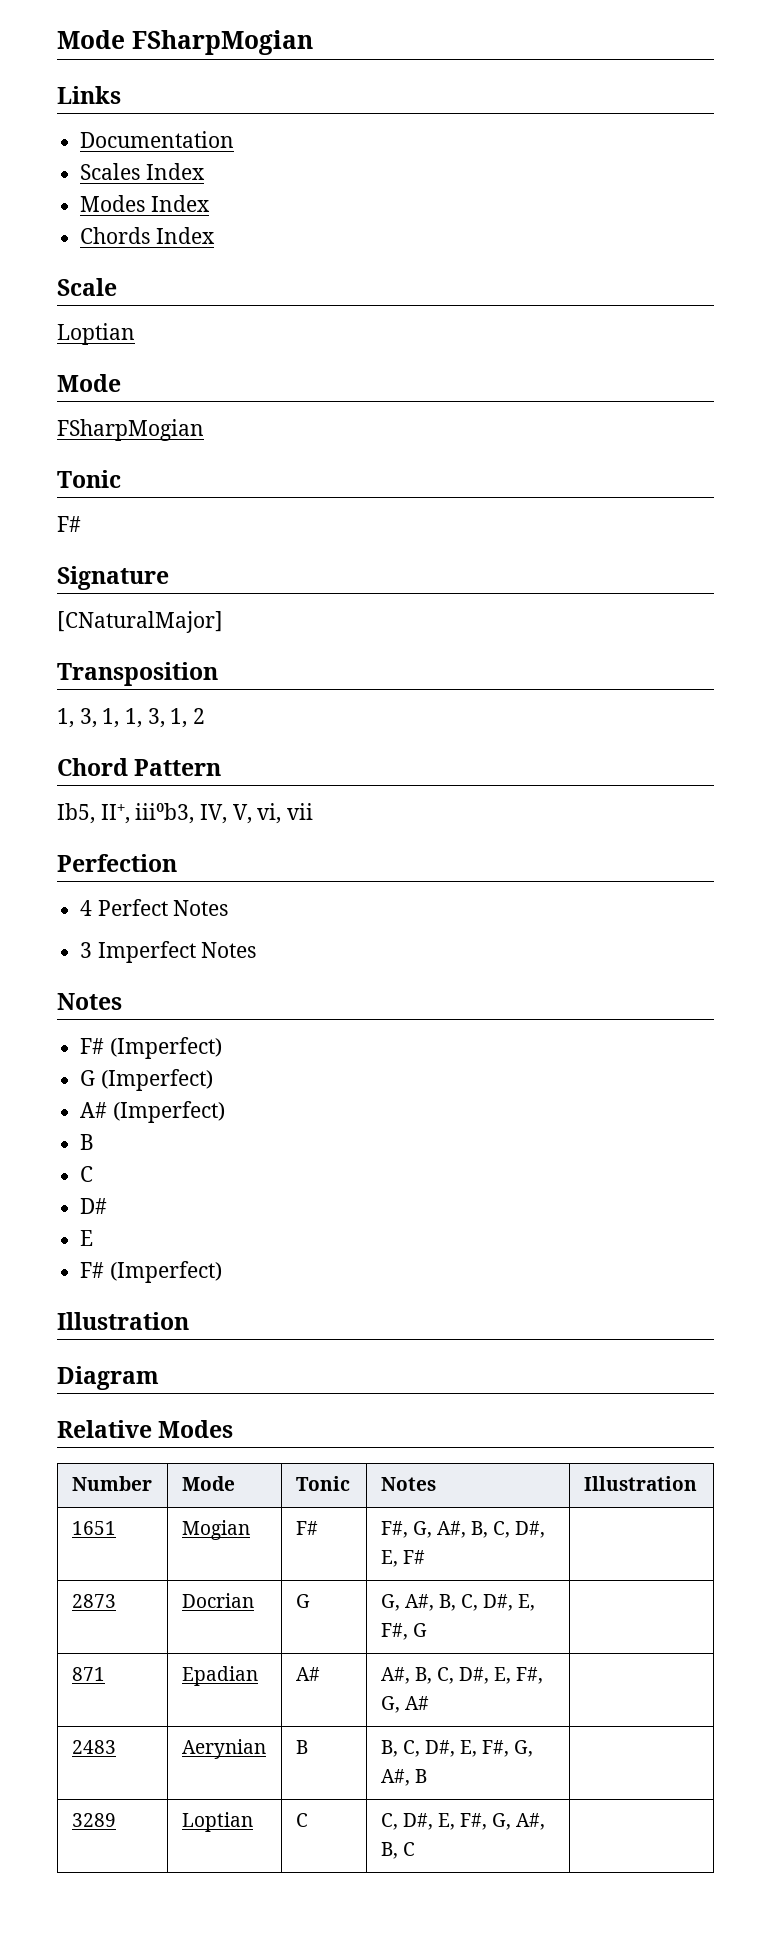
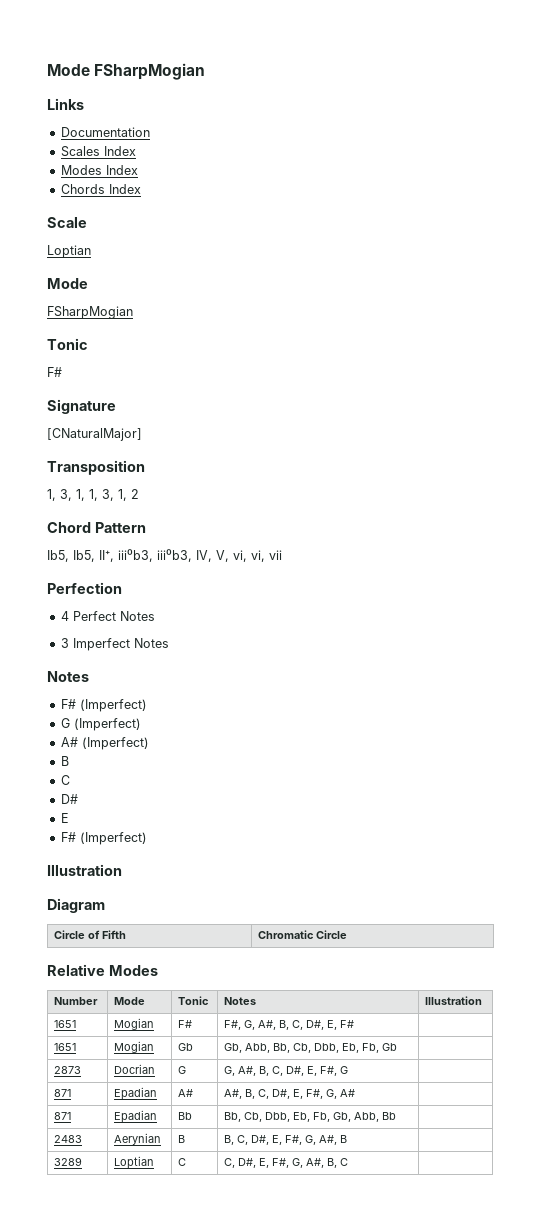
(95, 813) none -> [73,550,95,562] Ib5,
(195, 813) none -> [157,549,192,562] iii⁰b3,
(282, 813) none -> [251,550,265,562] vi,
(159, 1378) none -> [54,930,127,939] [258,930,348,939] // Circle of Fifth | Chromatic Circle
(425, 1557) none -> [54,1043,77,1051] [114,1041,155,1053] [178,1043,194,1051] [224,1043,398,1053] // 1651 | Mogian | Gb | Gb, Abb, Bb, Cb, Dbb, Eb, Fb, Gb |
(429, 1703) none -> [54,1112,72,1120] [114,1110,158,1123] [178,1112,193,1120] [224,1112,397,1122] // 871 | Epadian | Bb | Bb, Cb, Dbb, Eb, Fb, Gb, Abb, Bb |

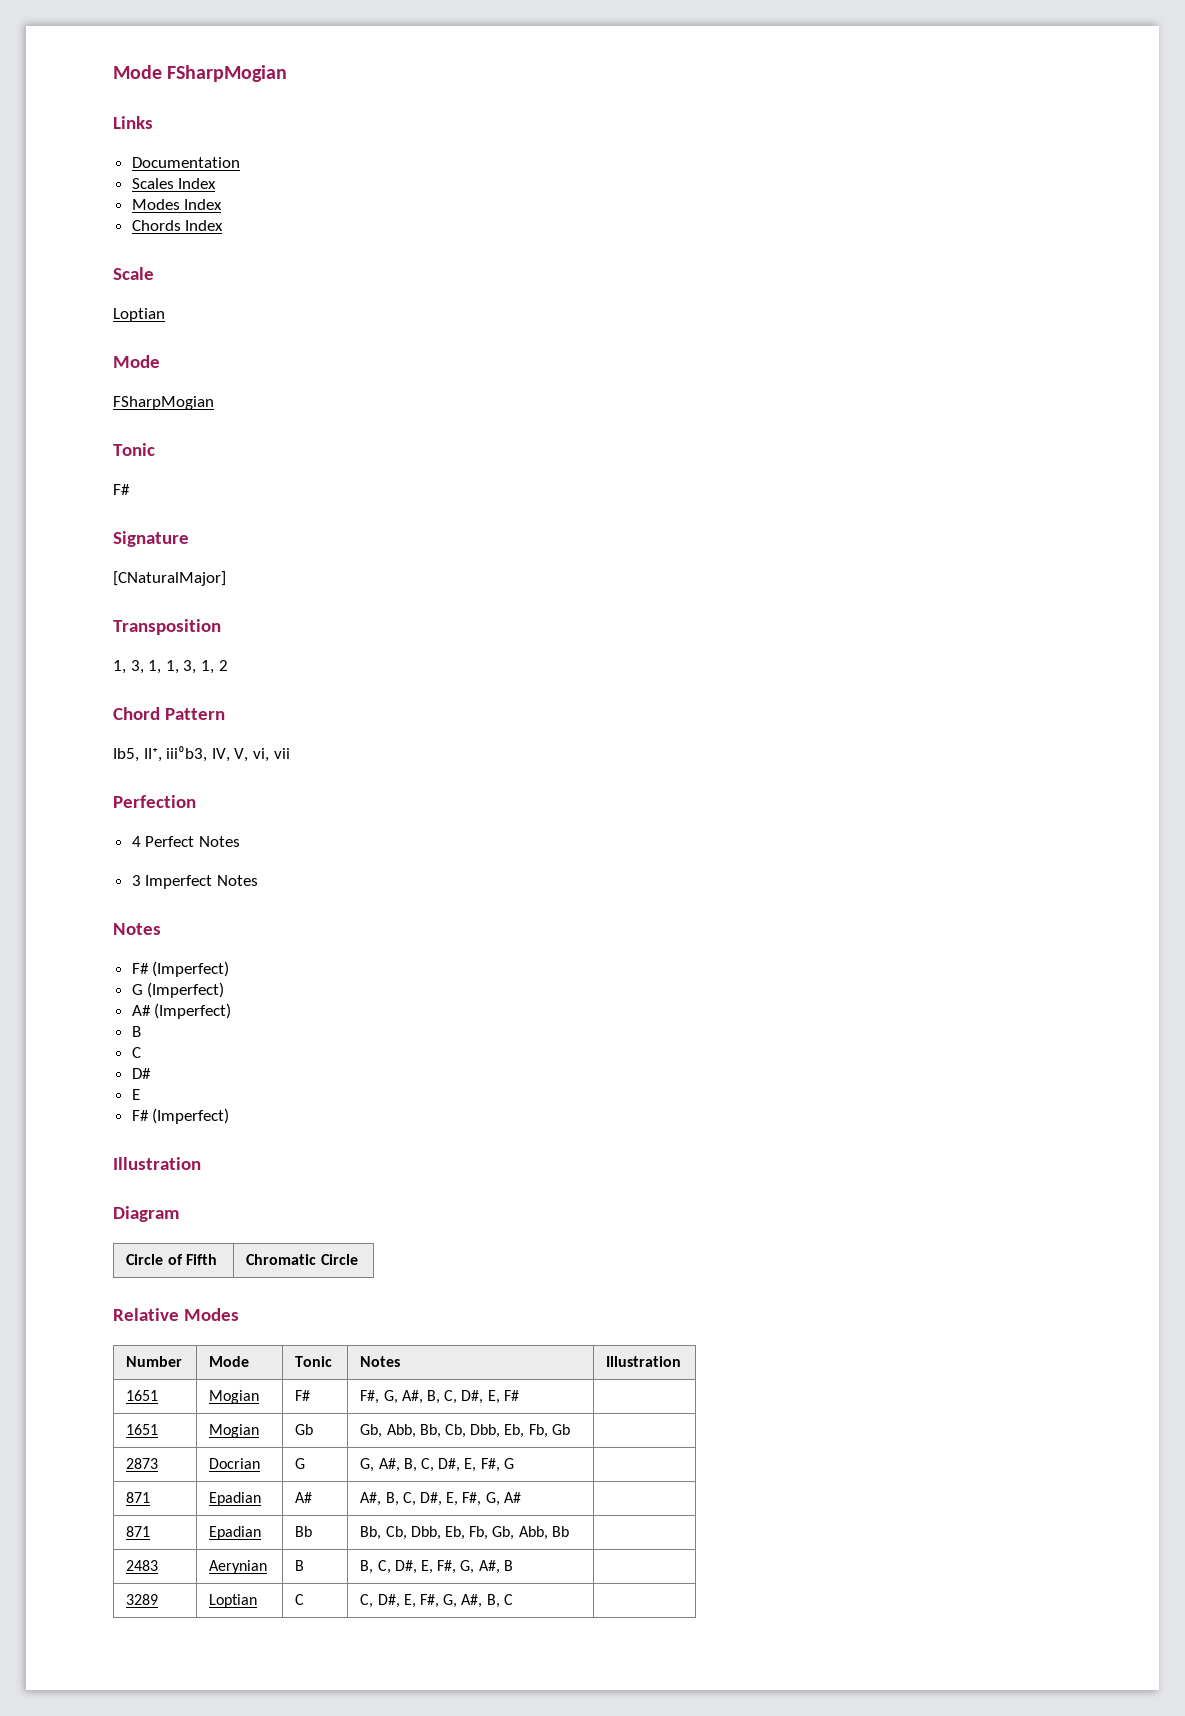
[73,550,95,562] Ib5, -> (139, 755) none
[157,549,192,562] iii⁰b3, -> (208, 754) none
[251,550,265,562] vi, -> (269, 755) none

